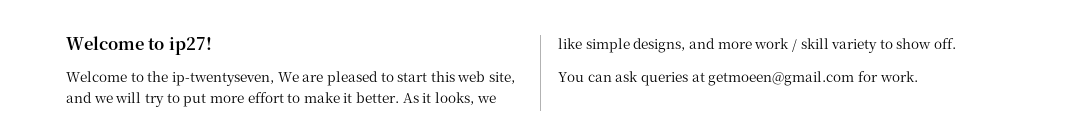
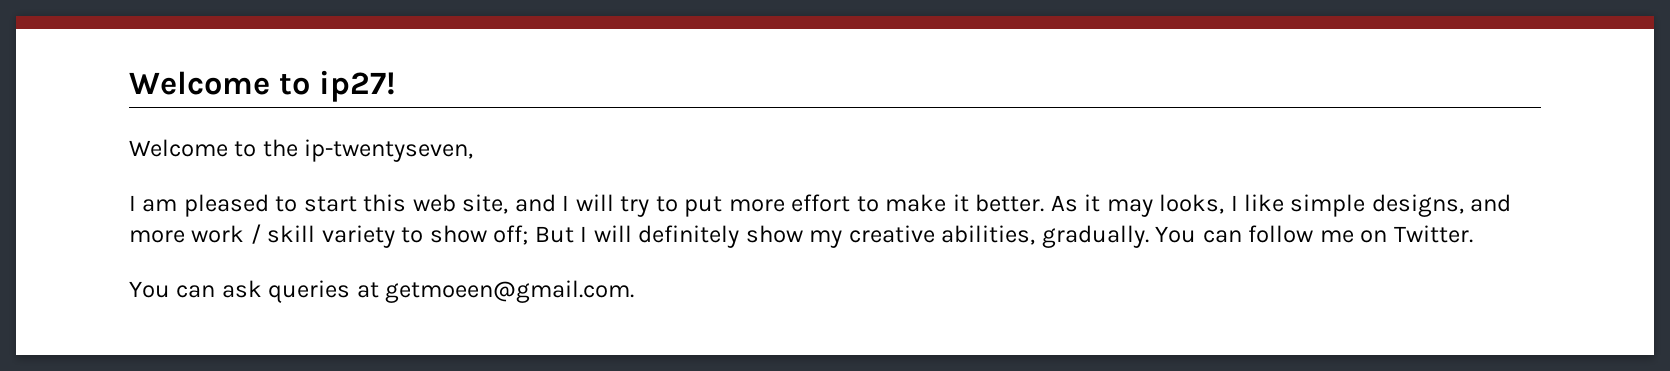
[277,72,324,82] We are -> [129,195,178,212] // I am
[93,95,113,103] we -> [562,195,570,211] I
[435,92,496,105] looks, we -> [1106,194,1238,217] may looks, I
[934,38,957,49] off. -> [493,225,1473,248] off; But I will definitely show my creative abilities, gradually. You can follow me on Twitter.
[708,71,918,86] getmoeen@gmail.com for work. -> [385,280,635,303] getmoeen@gmail.com.

